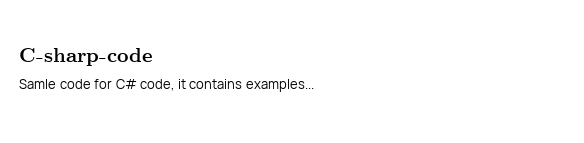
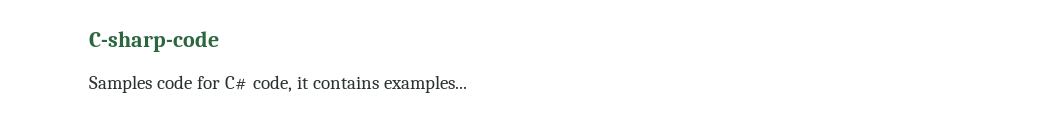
[19,79,56,89] Samle -> [89,75,152,93] Samples

